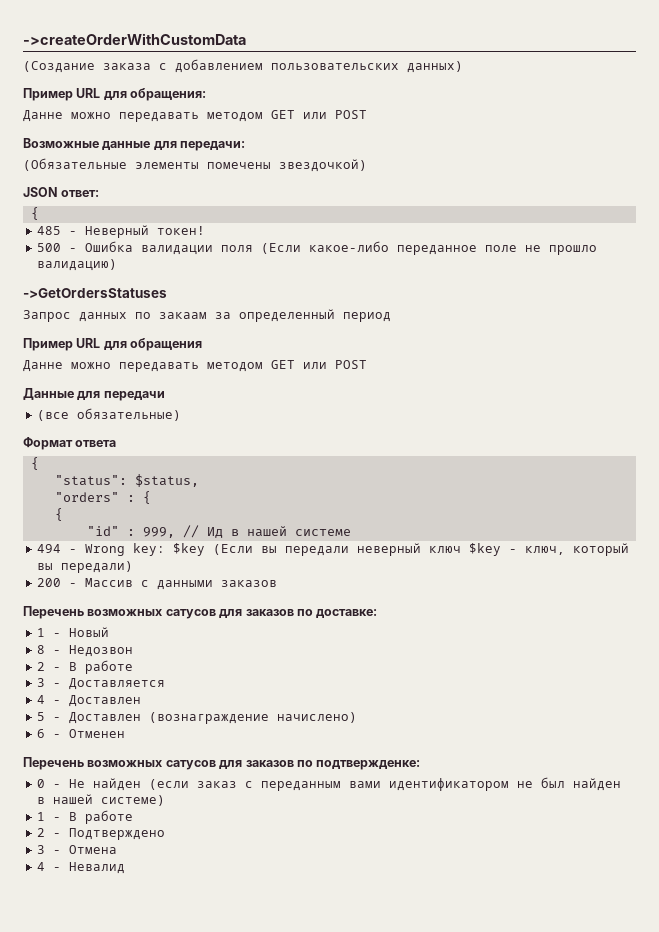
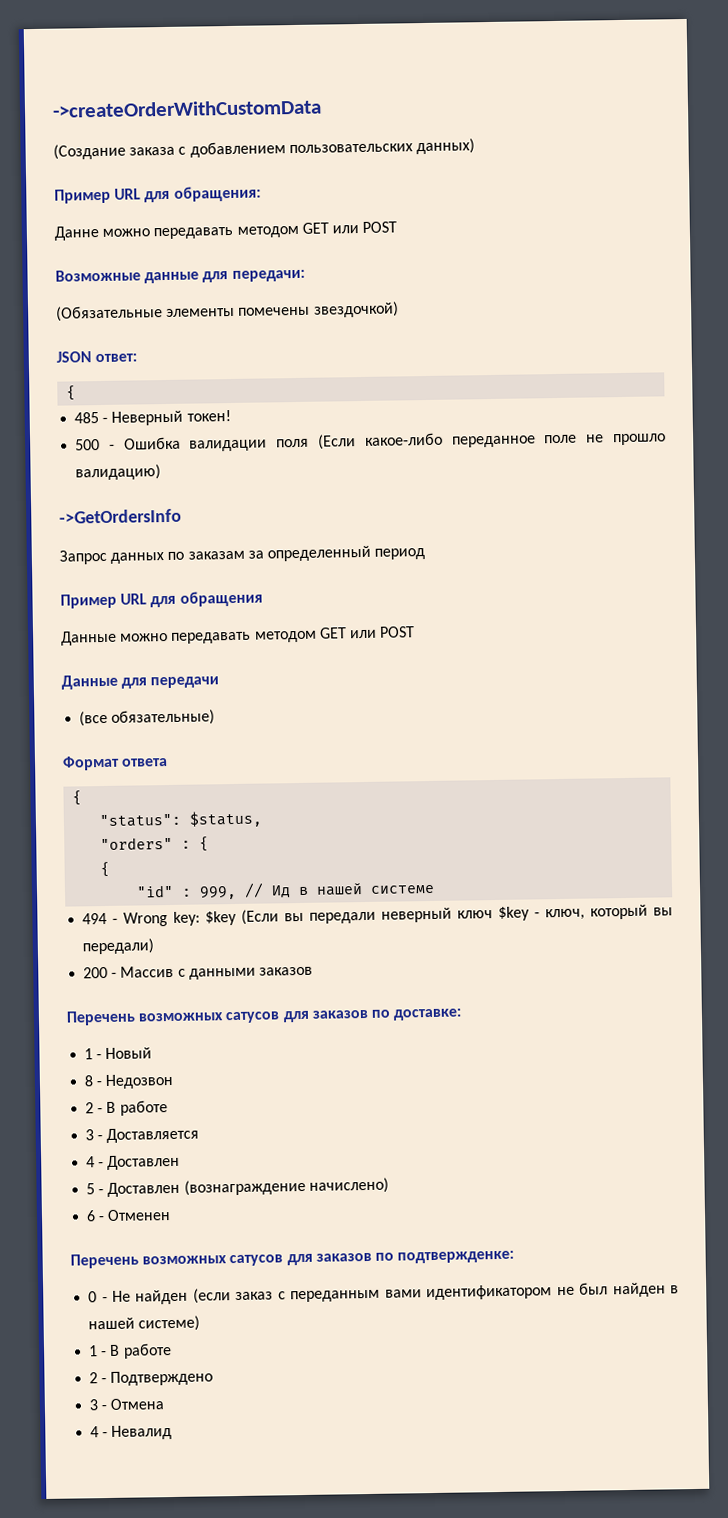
[23,288,167,298] ->GetOrdersStatuses -> [59,508,182,524] ->GetOrdersInfo
[159,312,207,319] закаам -> [187,550,245,560] заказам
[23,360,63,372] Данне -> [61,630,117,646] Данные

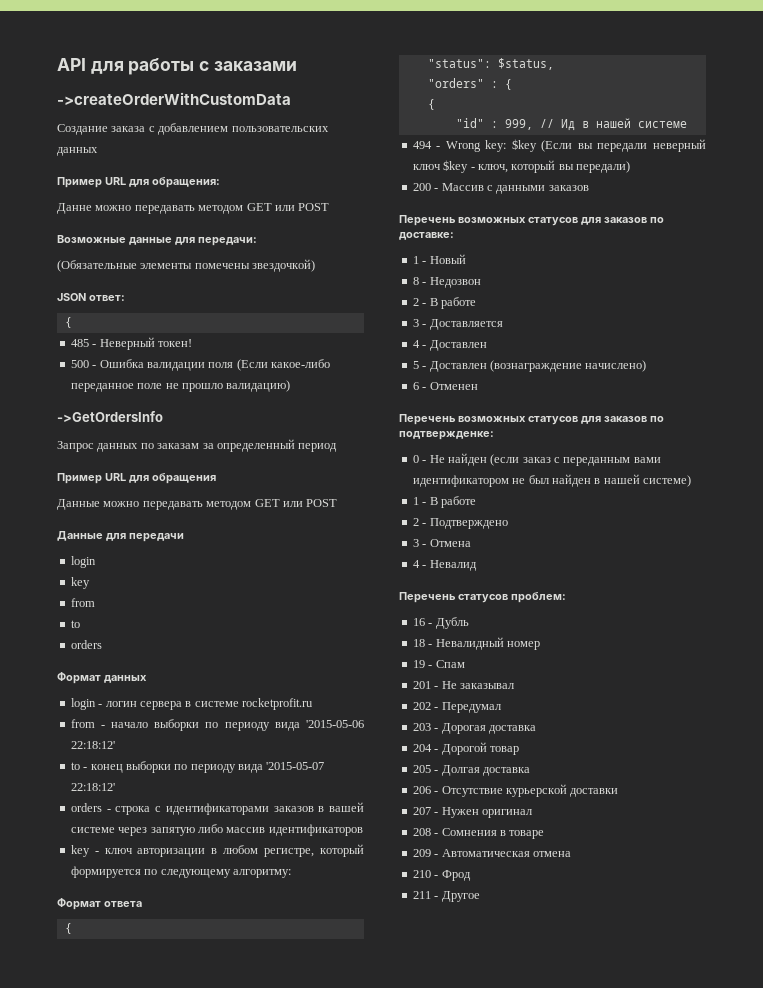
(52, 108) none -> [57,58,297,75] API для работы с заказами //
[53,143,126,160] (Создание -> [57,124,108,135] Создание
[415,138,475,155] данных) -> [57,147,98,156] данных
[79,709,216,727] (все обязательные) -> [70,556,96,568] [70,577,90,589] [70,598,95,607] [70,620,80,628] [70,640,102,649] [57,672,147,684] [70,698,313,710] [70,719,364,731] [70,741,115,749] [70,761,325,773] [70,783,115,791] [70,802,364,815] [70,824,363,836] [70,844,364,857] [70,866,291,878] login // key // from // to // orders // Формат данных // login - логин сервера в системе rocketprofit.ru // from - начало выборки по периоду вида '2015-05-06 22:18:12' // to - конец выборки по периоду вида '2015-05-07 22:18:12' // orders - строка с идентификаторами заказов в вашей системе через запятую либо массив идентификаторов // key - ключ авторизации в любом регистре, который формируется по следующему алгоритму:
[225,1011,281,1024] сатусов -> [528,217,578,226] статусов
[229,1254,284,1267] сатусов -> [528,416,578,425] статусов
(173, 1432) none -> [399,592,566,603] [412,617,469,629] [412,637,540,650] [412,660,465,668] [412,681,514,689] [412,702,501,713] [412,723,536,734] [412,742,519,755] [412,765,530,776] [412,784,619,797] [412,807,532,818] [412,828,545,839] [412,849,571,857] [412,870,471,881] [412,891,480,902] // Перечень статусов проблем: // 16 - Дубль // 18 - Невалидный номер // 19 - Спам // 201 - Не заказывал // 202 - Передумал // 203 - Дорогая доставка // 204 - Дорогой товар // 205 - Долгая доставка // 206 - Отсутствие курьерской доставки // 207 - Нужен оригинал // 208 - Сомнения в товаре // 209 - Автоматическая отмена // 210 - Фрод // 211 - Другое

